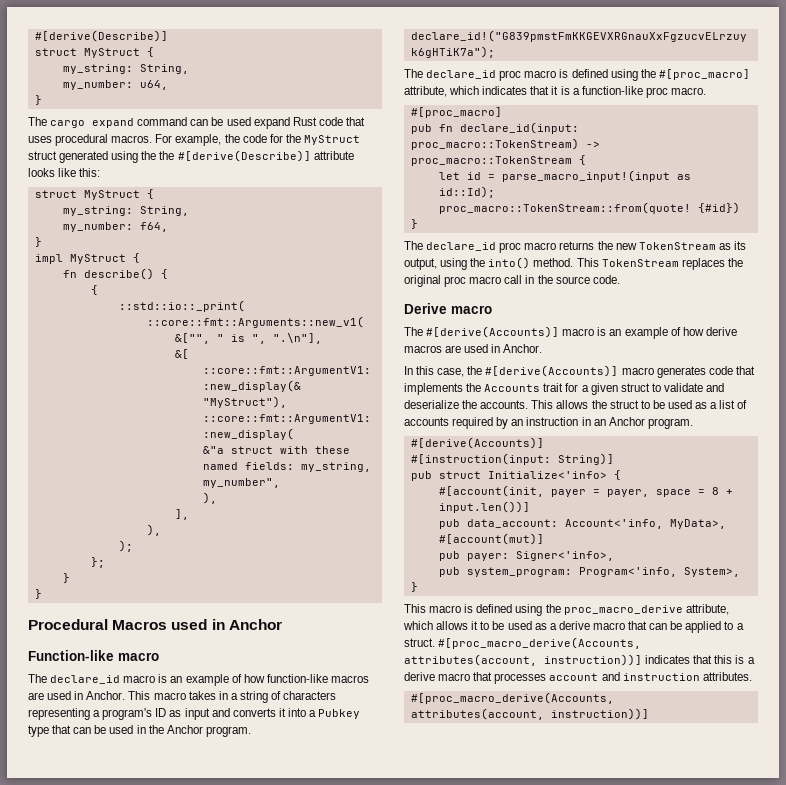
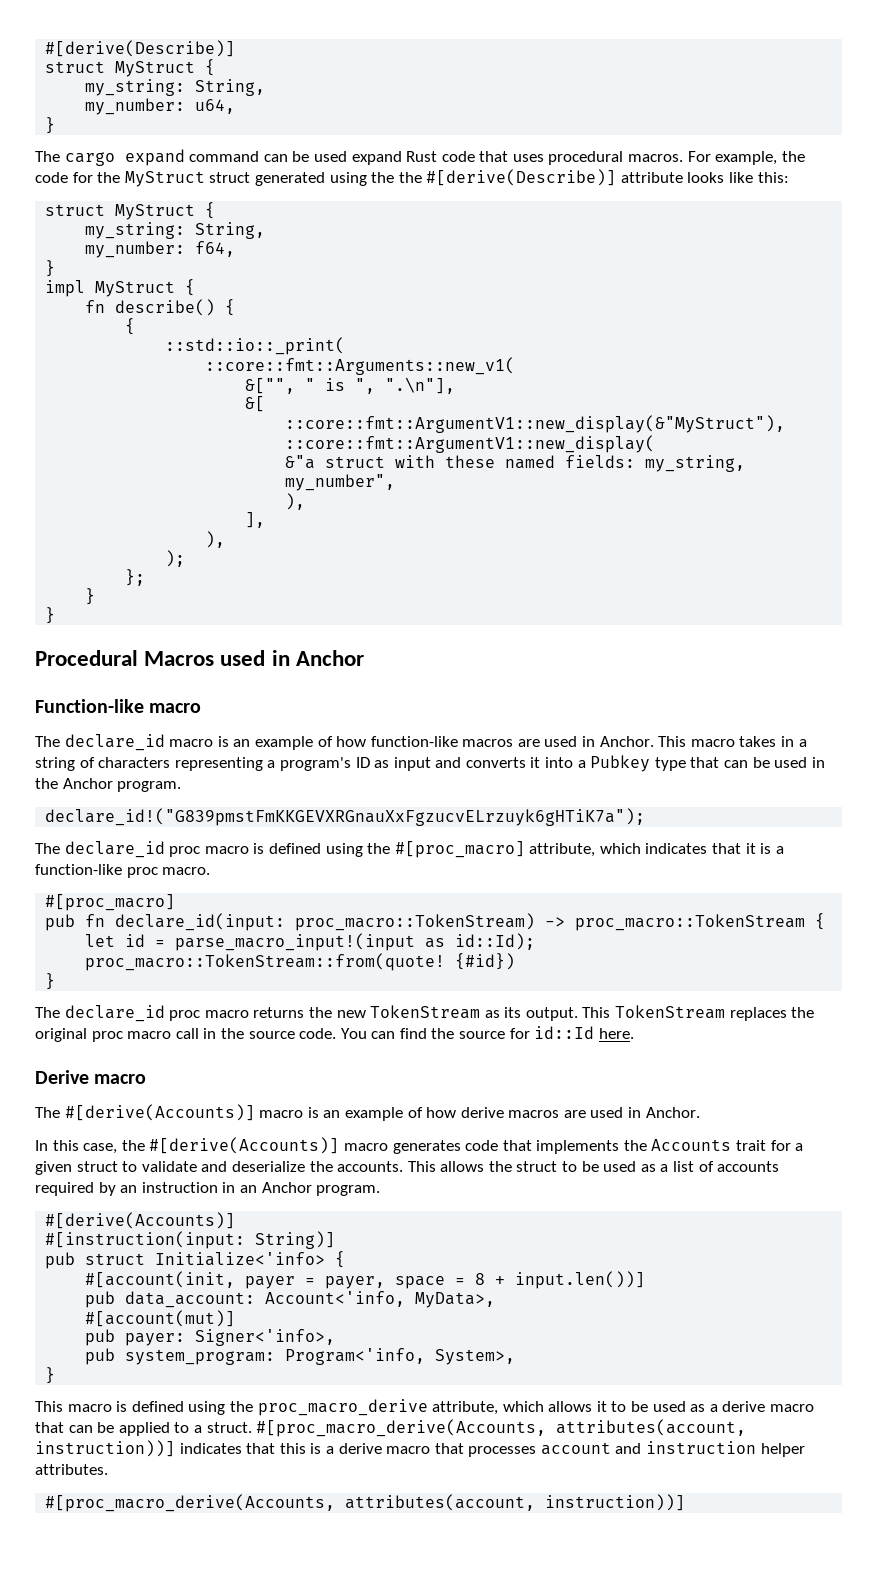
[404,257,574,270] output, using the into() method. -> [525,1007,578,1021] output.
(620, 279) none -> [340,1026,634,1039] You can find the source for id::Id here.
(700, 677) none -> [760,1443,805,1457] helper

